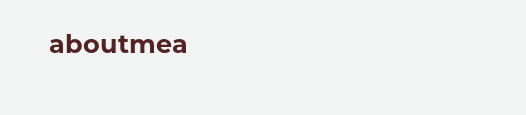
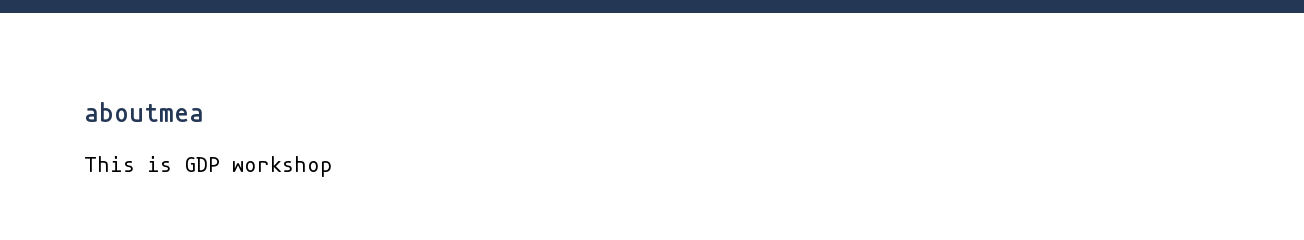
(188, 43) none -> [84,156,333,177] // This is GDP workshop

